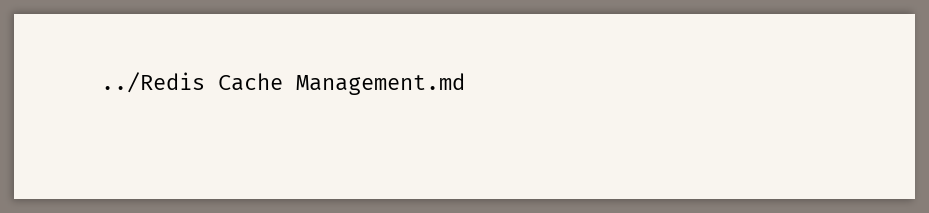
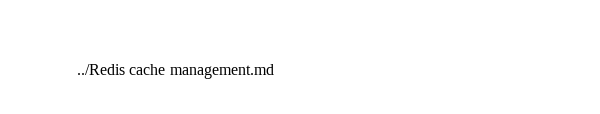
[218,73,465,95] Cache Management.md -> [129,64,274,79] cache management.md

